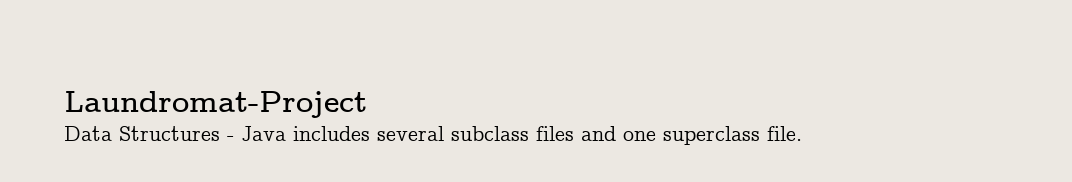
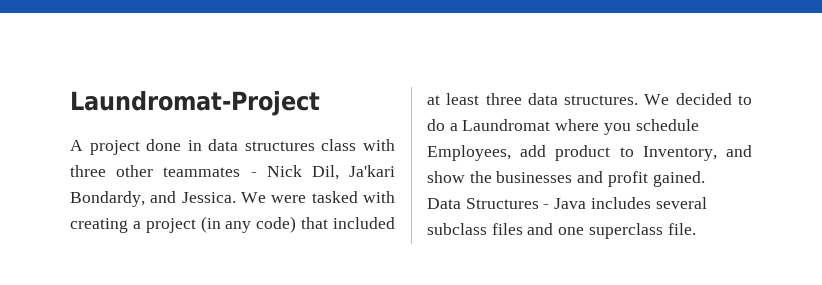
(367, 104) none -> [70,139,395,155] [70,165,395,180] [70,191,395,207] [70,216,395,233] [427,93,752,105] [427,119,699,135] [427,145,752,161] [427,171,705,187] // A project done in data structures class with three other teammates - Nick Dil, Ja'kari Bondardy, and Jessica. We were tasked with creating a project (in any code) that included at least three data structures. We decided to do a Laundromat where you schedule Employees, add product to Inventory, and show the businesses and profit gained.

